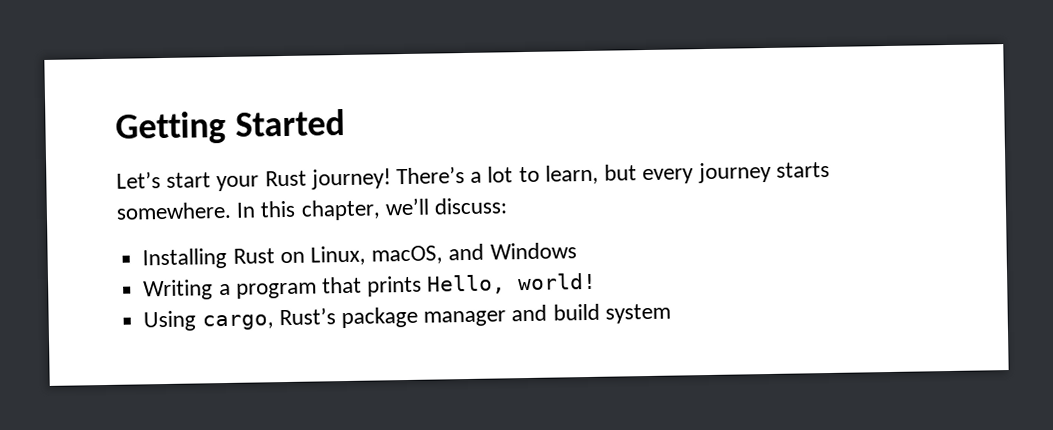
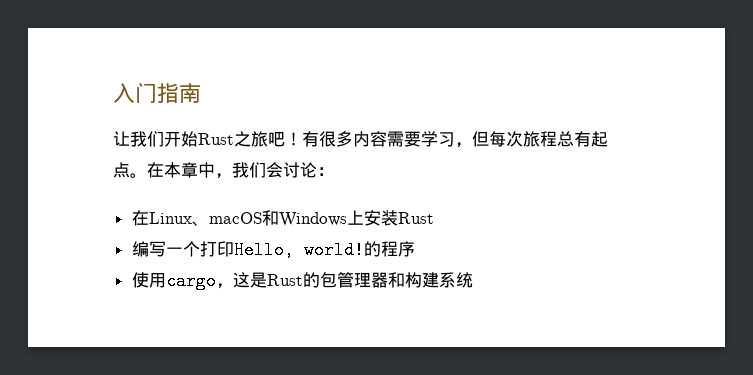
[115,109,345,145] [116,161,830,192] [116,197,508,221] [142,242,577,270] [143,272,598,301] [143,303,671,332] Getting Started // Let’s start your Rust journey! There’s a lot to learn, but every journey starts somewhere. In this chapter, we’ll discuss: // Installing Rust on Linux, macOS, and Windows // Writing a program that prints Hello, world! // Using cargo, Rust’s package manager and build system -> [113,82,201,104] [113,131,608,148] [113,162,334,179] [131,210,434,227] [131,241,415,259] [131,272,473,290] 入门指南 // 让我们开始Rust之旅吧！有很多内容需要学习，但每次旅程总有起点。在本章中，我们会讨论： // 在Linux、macOS和Windows上安装Rust // 编写一个打印Hello, world!的程序 // 使用cargo，这是Rust的包管理器和构建系统

